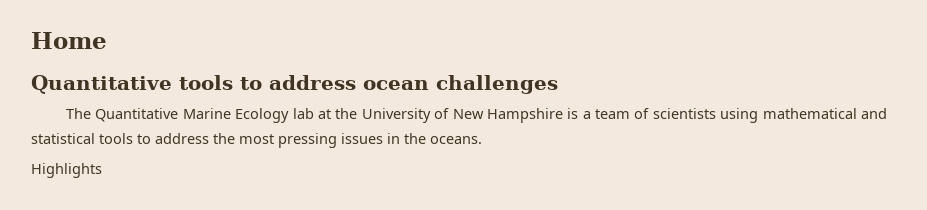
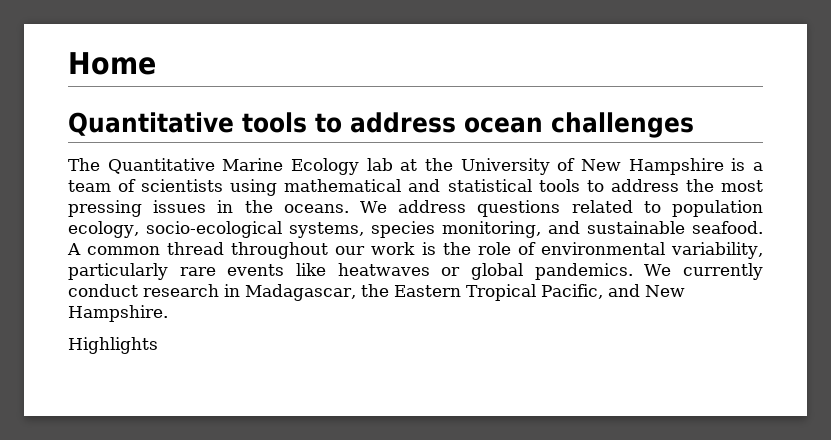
(482, 140) none -> [360,200,764,217] [68,221,763,238] [67,242,764,259] [68,263,763,280] [68,284,685,301] [68,305,168,322] We address questions related to population ecology, socio-ecological systems, species monitoring, and sustainable seafood. A common thread throughout our work is the role of environmental variability, particularly rare events like heatwaves or global pandemics. We currently conduct research in Madagascar, the Eastern Tropical Pacific, and New Hampshire.

